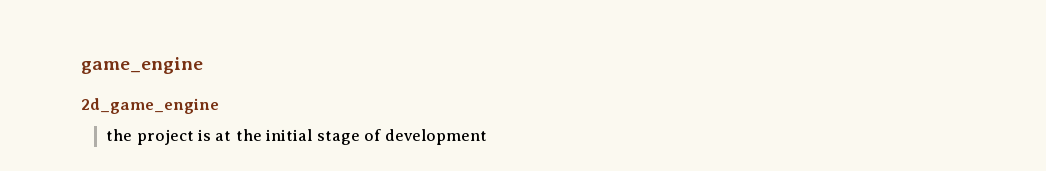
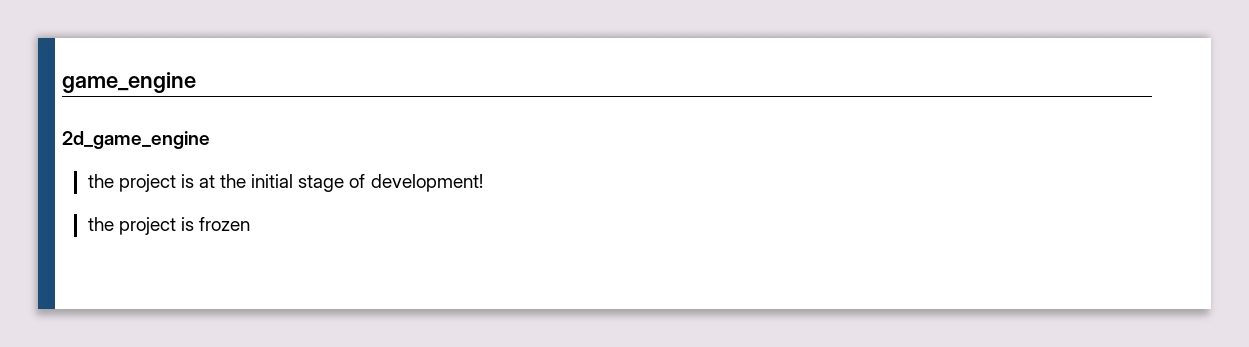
[384,129,487,145] development -> [370,174,483,192] [87,217,250,235] development! // the project is frozen

